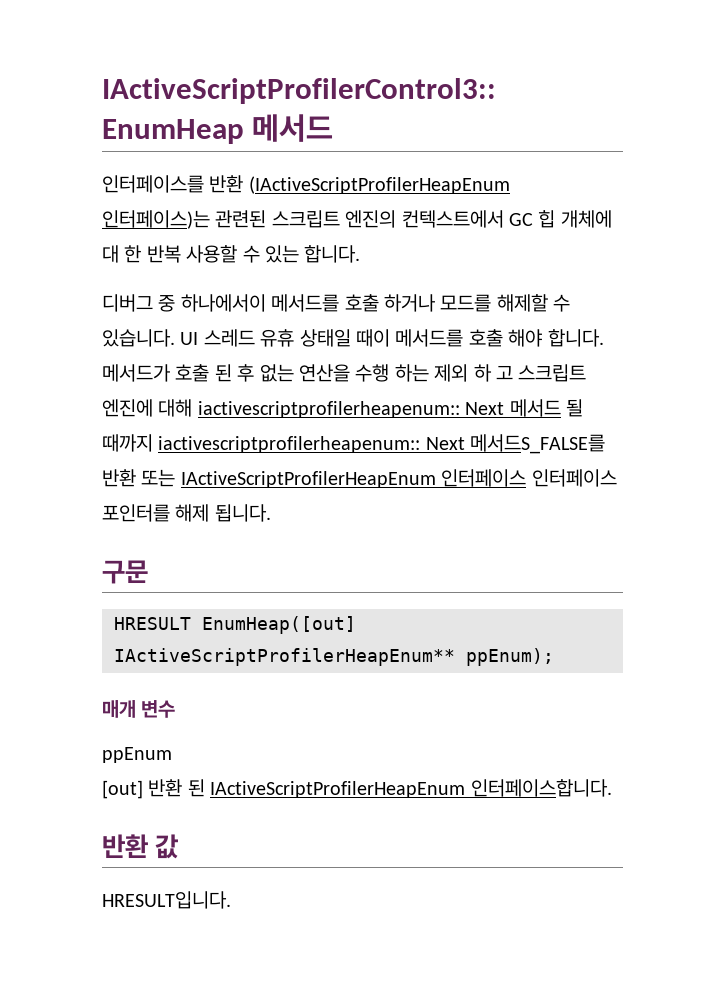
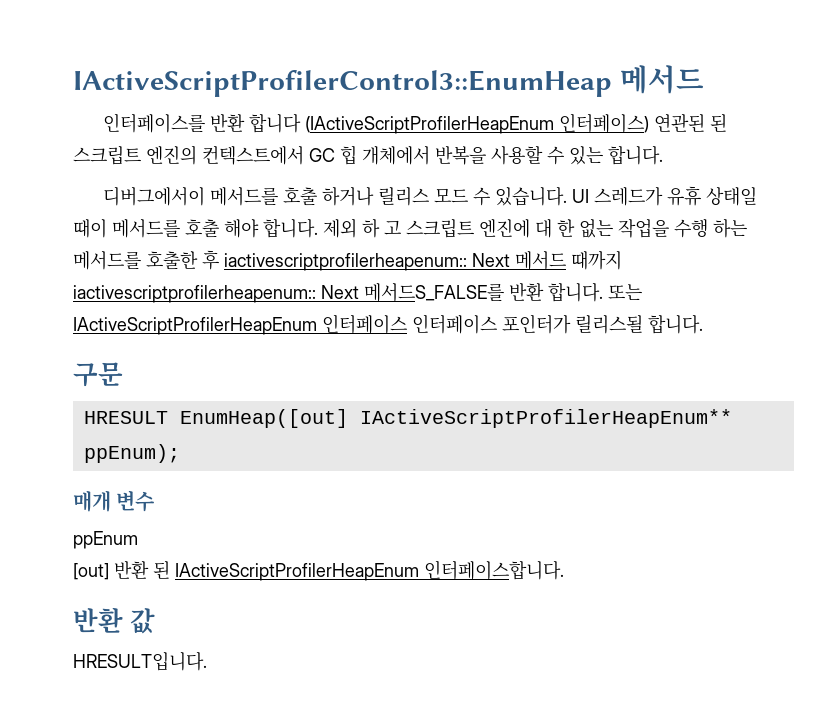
[248,176,510,194] [102,210,267,229] (IActiveScriptProfilerHeapEnum 인터페이스)는 관련된 -> [249,113,728,134] 합니다 (IActiveScriptProfilerHeapEnum 인터페이스) 연관된 된
[560,210,612,228] [102,245,181,263] 개체에 대 한 반복 -> [362,146,486,165] 개체에서 반복을
[102,294,266,312] 디버그 중 하나에서이 -> [103,186,206,206] 디버그에서이
[440,294,548,312] 모드를 해제할 -> [378,187,469,206] 릴리스 모드
[203,329,255,347] 스레드 -> [594,187,664,206] 스레드가
[102,364,429,382] 메서드가 호출 된 후 없는 연산을 수행 하는 -> (318, 228) none
[158,399,193,417] 대해 -> [535,219,747,238] [73,250,219,270] 대 한 없는 작업을 수행 하는 메서드를 호출한 후
[566,399,583,417] 될 -> (566, 260) none
(136, 478) none -> [548,282,603,302] 합니다.
[102,504,271,522] 포인터를 해제 됩니다. -> [502,314,703,334] 포인터가 릴리스될 합니다.

